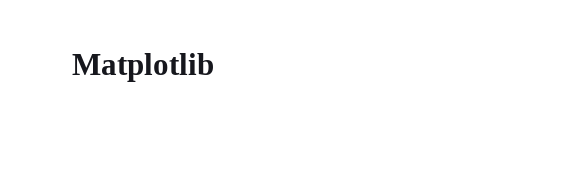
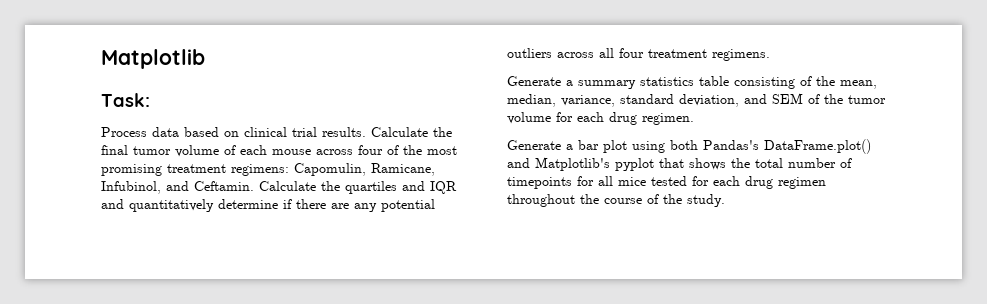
(214, 67) none -> [101,93,150,107] [101,127,452,137] [101,145,457,157] [101,163,435,176] [101,181,457,194] [101,199,435,212] [507,48,770,61] [507,76,877,89] [507,93,886,107] [507,112,694,125] [507,139,871,154] [507,157,852,171] [507,176,826,189] [507,194,725,207] // Task: // Process data based on clinical trial results. Calculate the final tumor volume of each mouse across four of the most promising treatment regimens: Capomulin, Ramicane, Infubinol, and Ceftamin. Calculate the quartiles and IQR and quantitatively determine if there are any potential outliers across all four treatment regimens. // Generate a summary statistics table consisting of the mean, median, variance, standard deviation, and SEM of the tumor volume for each drug regimen. // Generate a bar plot using both Pandas's DataFrame.plot() and Matplotlib's pyplot that shows the total number of timepoints for all mice tested for each drug regimen throughout the course of the study.

